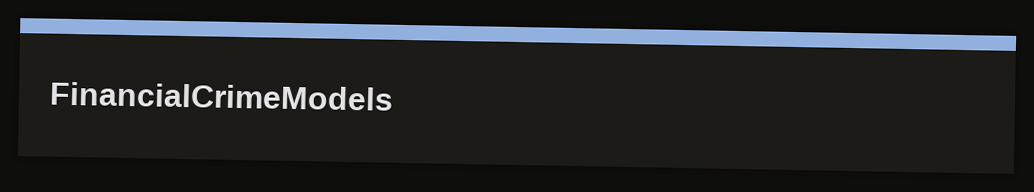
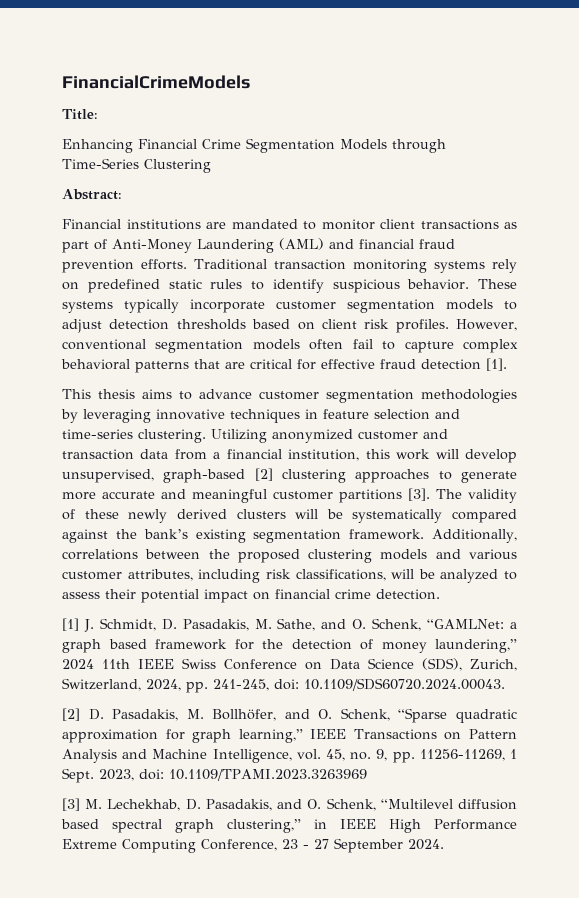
(394, 96) none -> [62,109,98,120] [62,138,446,153] [62,158,211,173] [62,189,122,200] [62,219,517,230] [62,238,455,253] [62,259,517,273] [62,279,517,293] [62,299,517,313] [62,319,517,333] [62,339,518,353] [61,358,507,373] [62,389,517,403] [61,409,460,423] [62,429,448,443] [62,449,518,463] [62,468,517,483] [62,488,517,503] [62,509,517,523] [62,529,518,543] [62,549,517,563] [62,569,517,583] [62,589,440,603] [62,618,518,632] [62,639,517,653] [62,658,517,671] [62,678,505,693] [62,708,517,723] [62,729,517,743] [62,749,517,763] [62,768,367,783] [62,798,517,811] [61,819,517,833] [62,838,444,853] // Title: // Enhancing Financial Crime Segmentation Models through Time-Series Clustering // Abstract: // Financial institutions are mandated to monitor client transactions as part of Anti-Money Laundering (AML) and financial fraud prevention efforts. Traditional transaction monitoring systems rely on predefined static rules to identify suspicious behavior. These systems typically incorporate customer segmentation models to adjust detection thresholds based on client risk profiles. However, conventional segmentation models often fail to capture complex behavioral patterns that are critical for effective fraud detection [1]. // This thesis aims to advance customer segmentation methodologies by leveraging innovative techniques in feature selection and time-series clustering. Utilizing anonymized customer and transaction data from a financial institution, this work will develop unsupervised, graph-based [2] clustering approaches to generate more accurate and meaningful customer partitions [3]. The validity of these newly derived clusters will be systematically compared against the bank’s existing segmentation framework. Additionally, correlations between the proposed clustering models and various customer attributes, including risk classifications, will be analyzed to assess their potential impact on financial crime detection. // [1] J. Schmidt, D. Pasadakis, M. Sathe, and O. Schenk, “GAMLNet: a graph based framework for the detection of money laundering,” 2024 11th IEEE Swiss Conference on Data Science (SDS), Zurich, Switzerland, 2024, pp. 241-245, doi: 10.1109/SDS60720.2024.00043. // [2] D. Pasadakis, M. Bollhöfer, and O. Schenk, “Sparse quadratic approximation for graph learning,” IEEE Transactions on Pattern Analysis and Machine Intelligence, vol. 45, no. 9, pp. 11256-11269, 1 Sept. 2023, doi: 10.1109/TPAMI.2023.3263969 // [3] M. Lechekhab, D. Pasadakis, and O. Schenk, “Multilevel diffusion based spectral graph clustering,” in IEEE High Performance Extreme Computing Conference, 23 - 27 September 2024.

